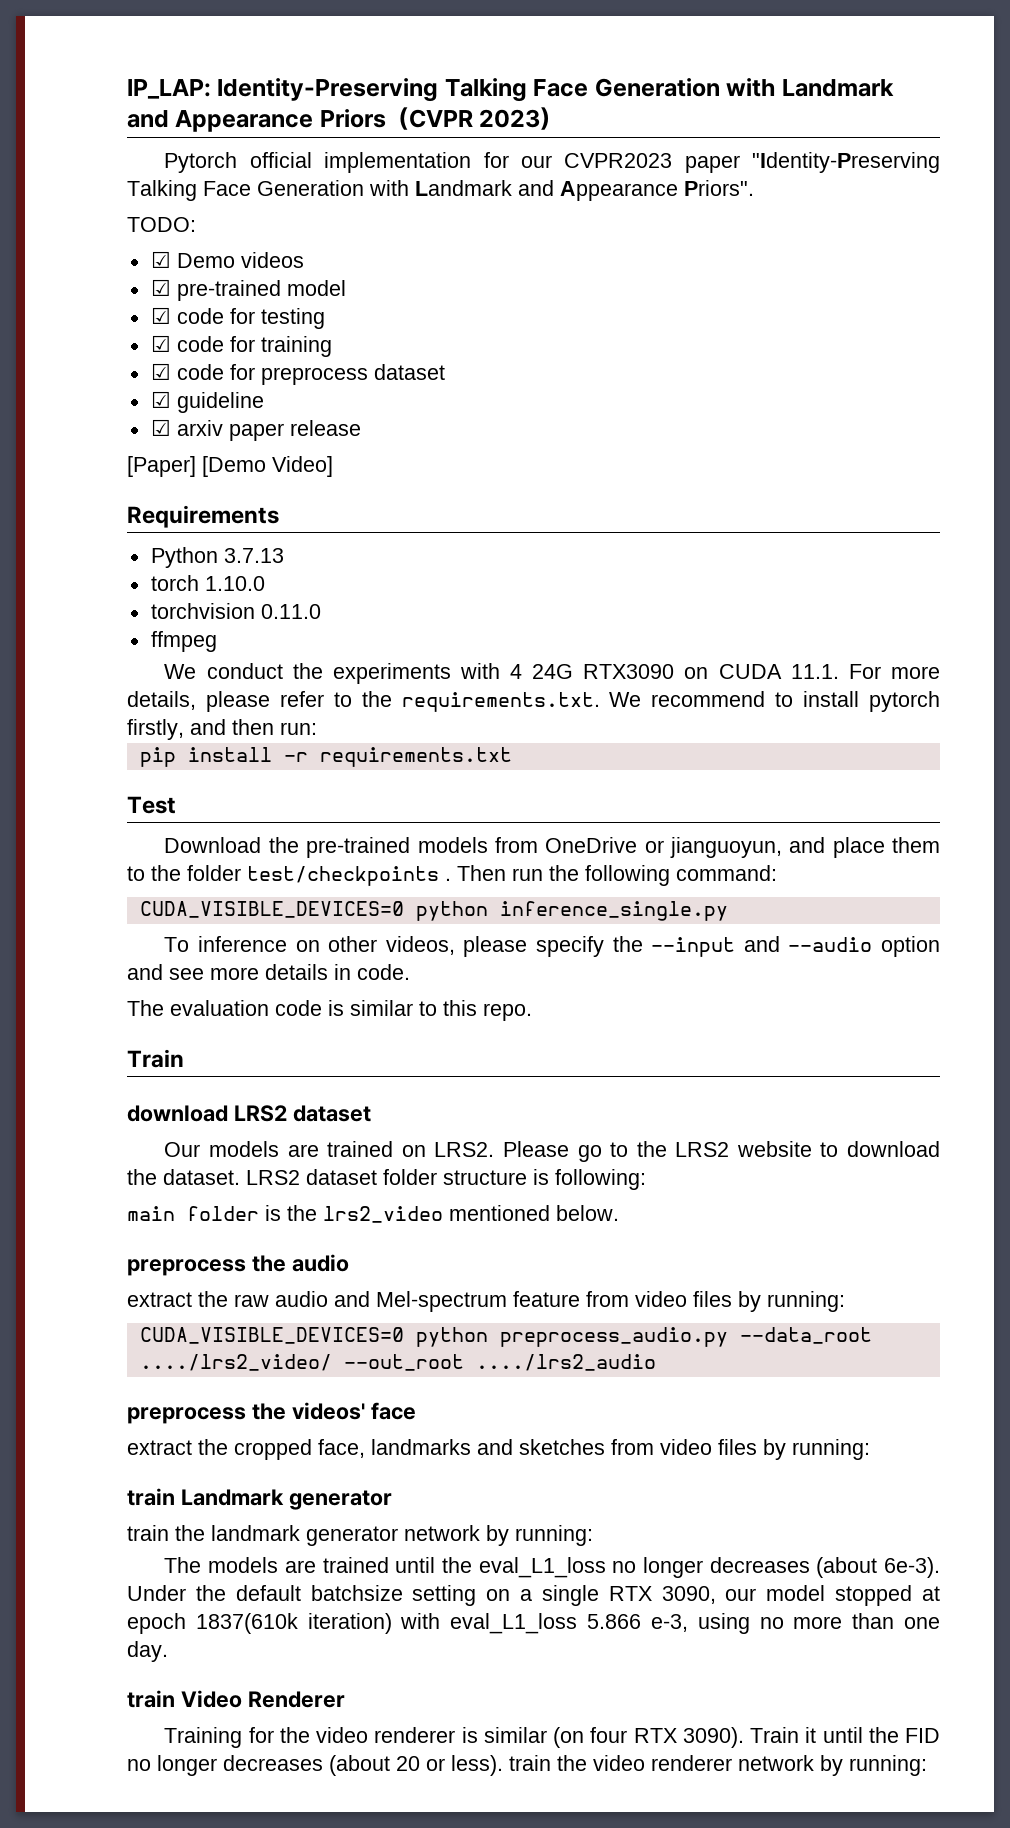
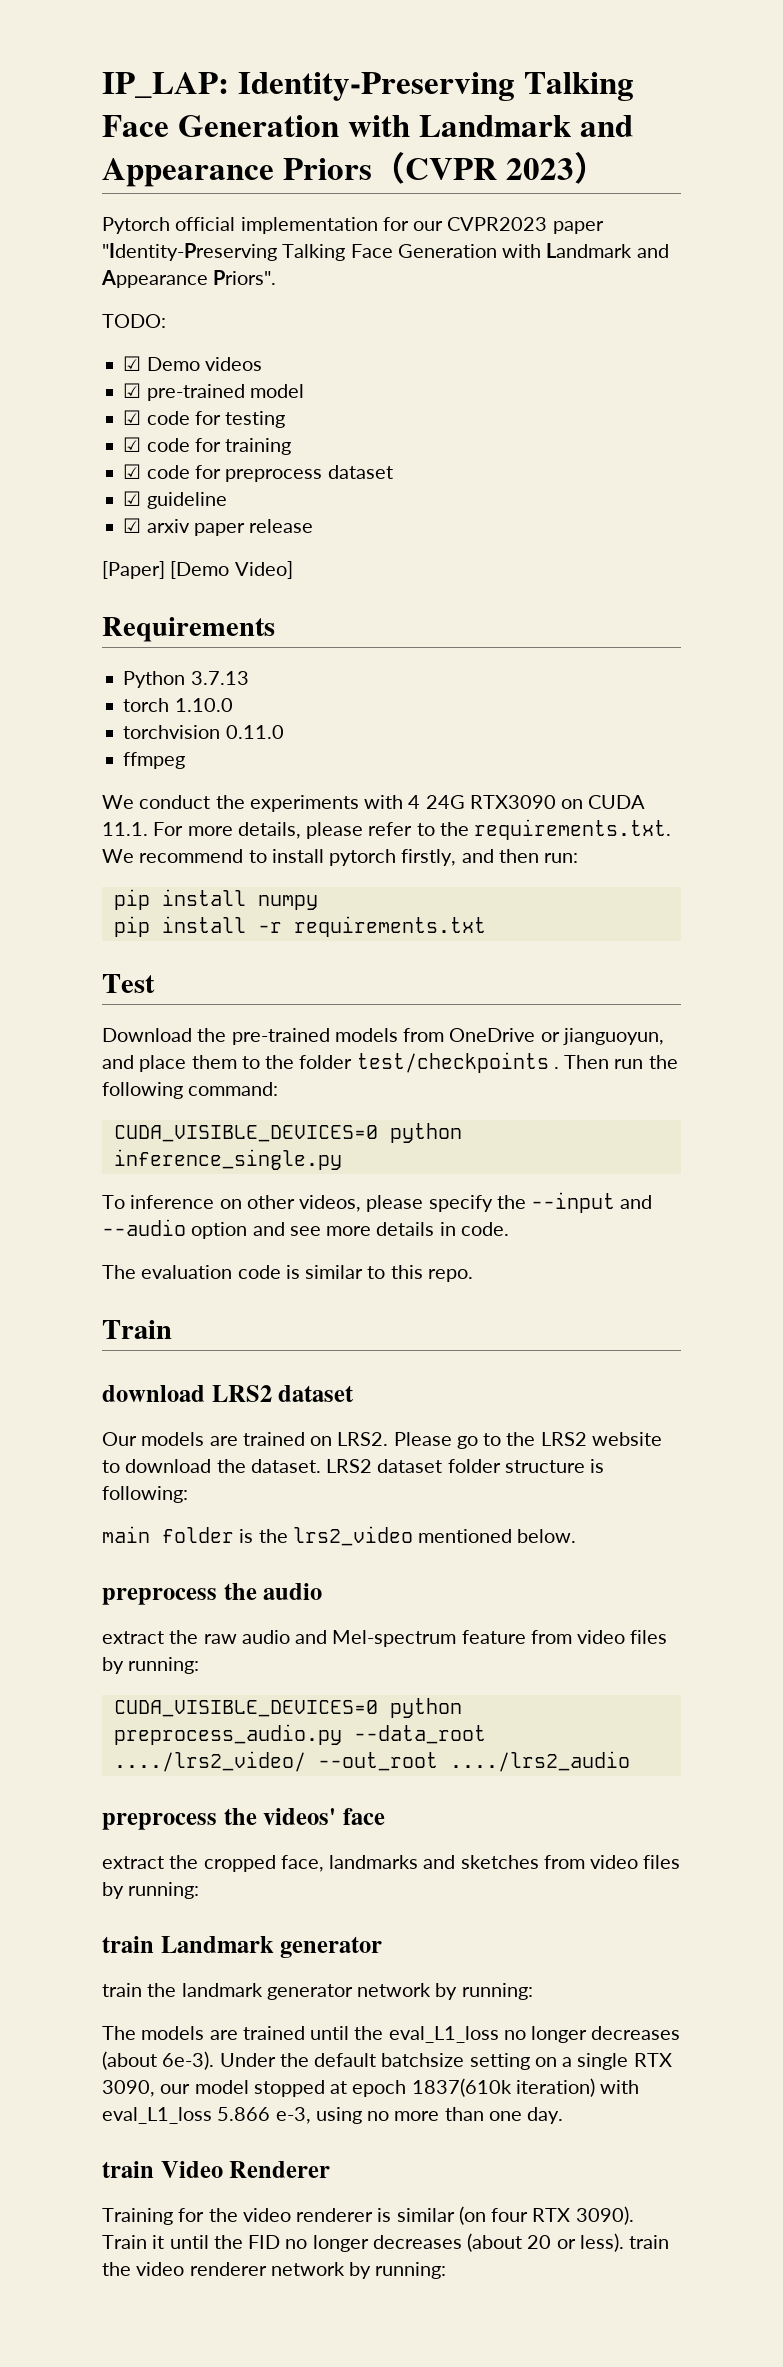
(317, 728) none -> [113,889,318,910] // pip install numpy

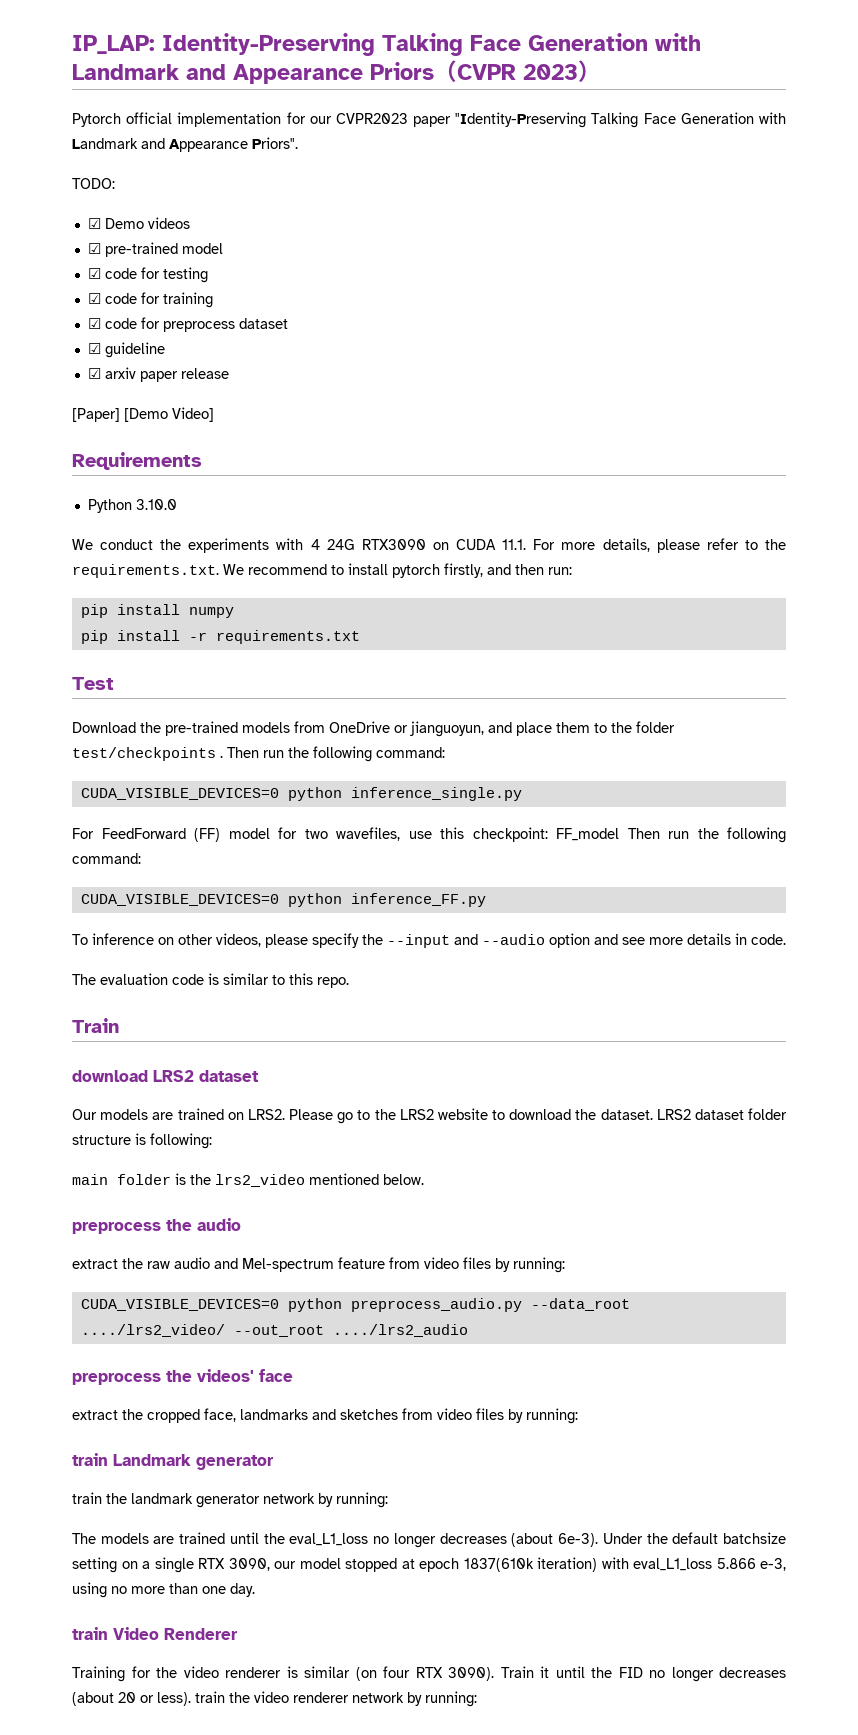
[190,671,249,685] [123,698,233,712] [123,725,284,739] [123,752,186,769] 3.7.13 // torch 1.10.0 // torchvision 0.11.0 // ffmpeg -> [135,499,177,510] 3.10.0
(342, 1159) none -> [72,827,786,843] [72,853,141,864] [80,893,486,907] // For FeedForward (FF) model for two wavefiles, use this checkpoint: FF_model Then run the following command: // CUDA_VISIBLE_DEVICES=0 python inference_FF.py

